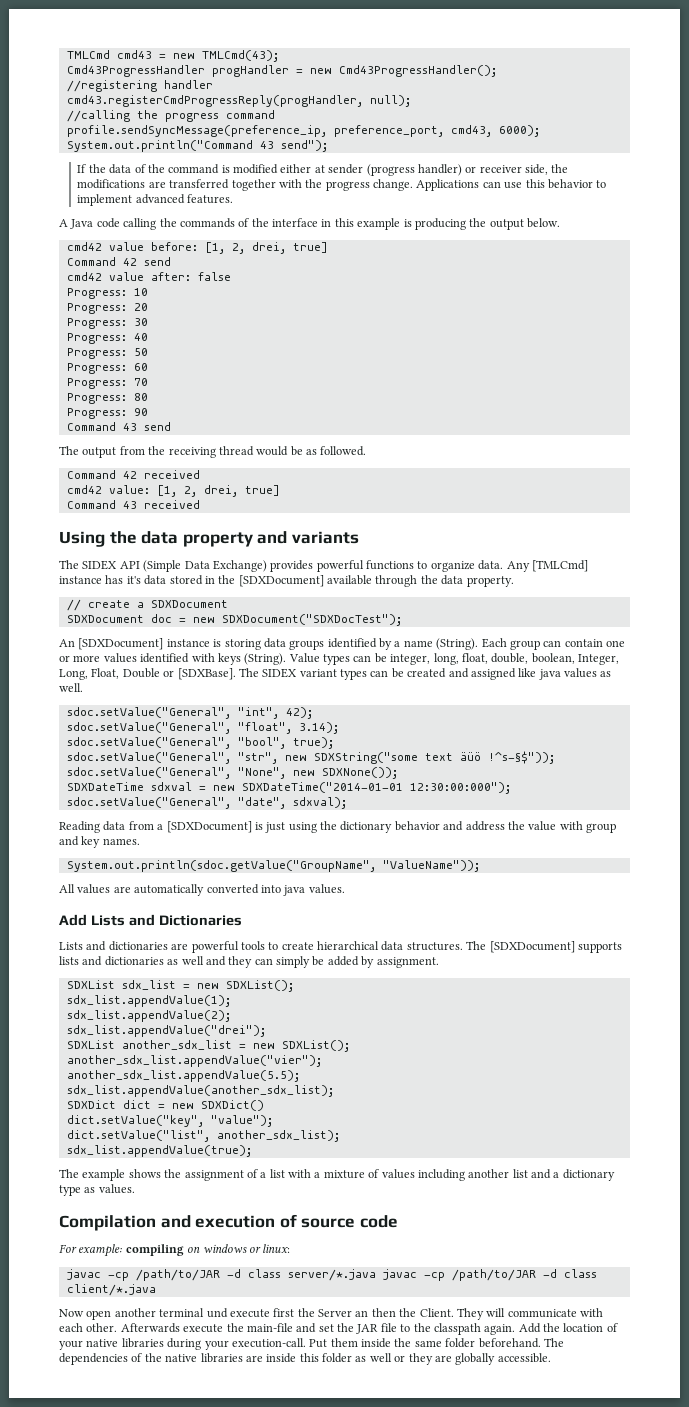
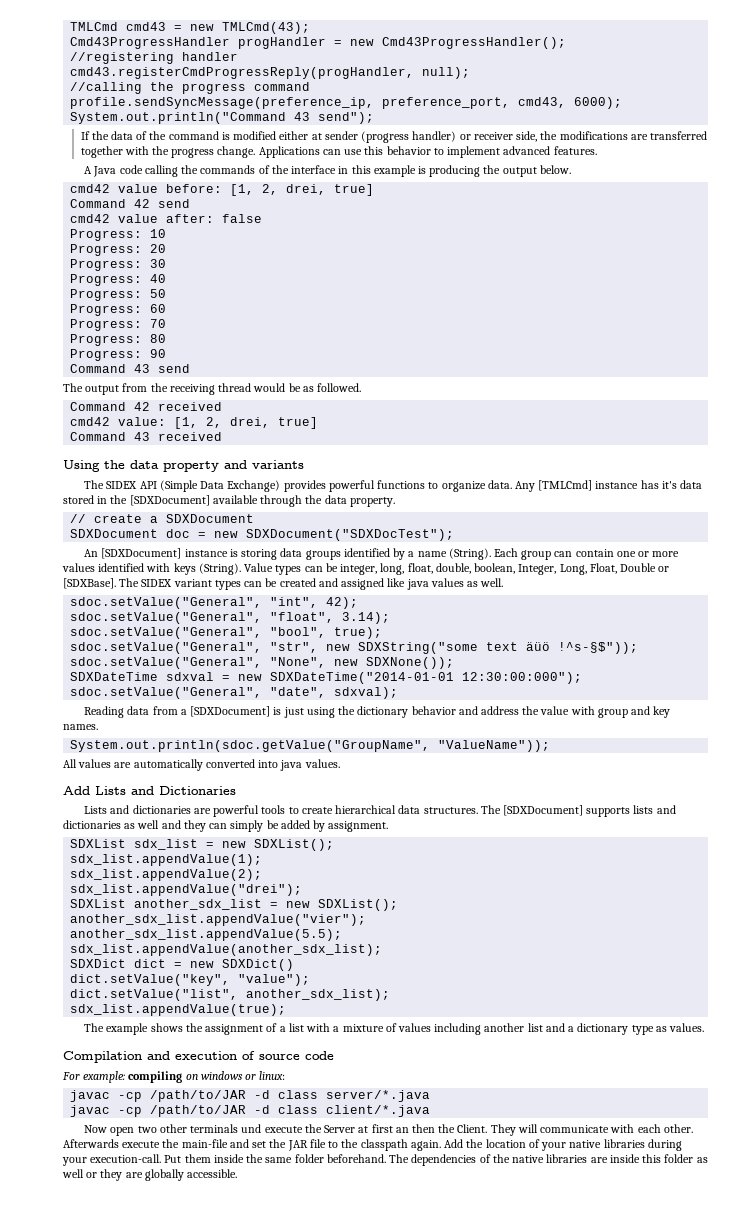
(376, 1275) none -> (431, 1096) //
[114,1308,205,1317] another terminal -> [137,1124,239,1133] two other terminals
[273,1308,295,1317] first -> (303, 1129) none
(352, 1313) none -> [358,1124,393,1133] at first

